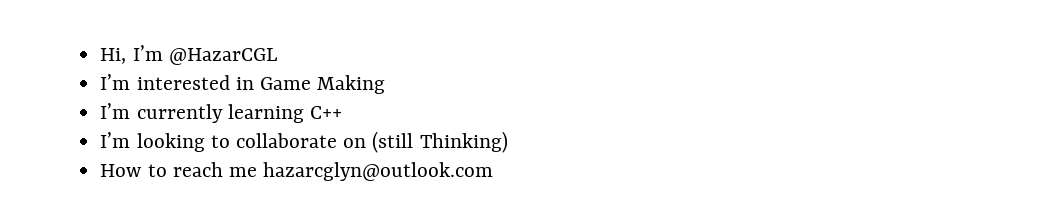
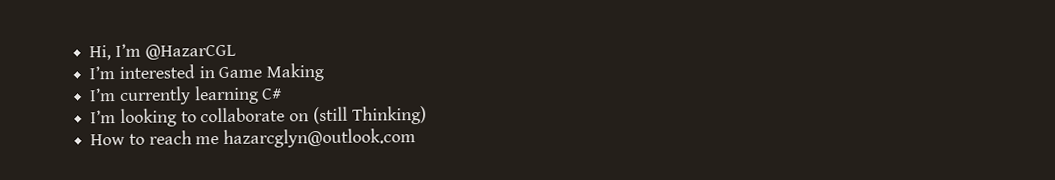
[309,106,342,119] C++ -> [261,88,283,100] C#

